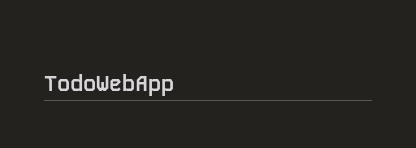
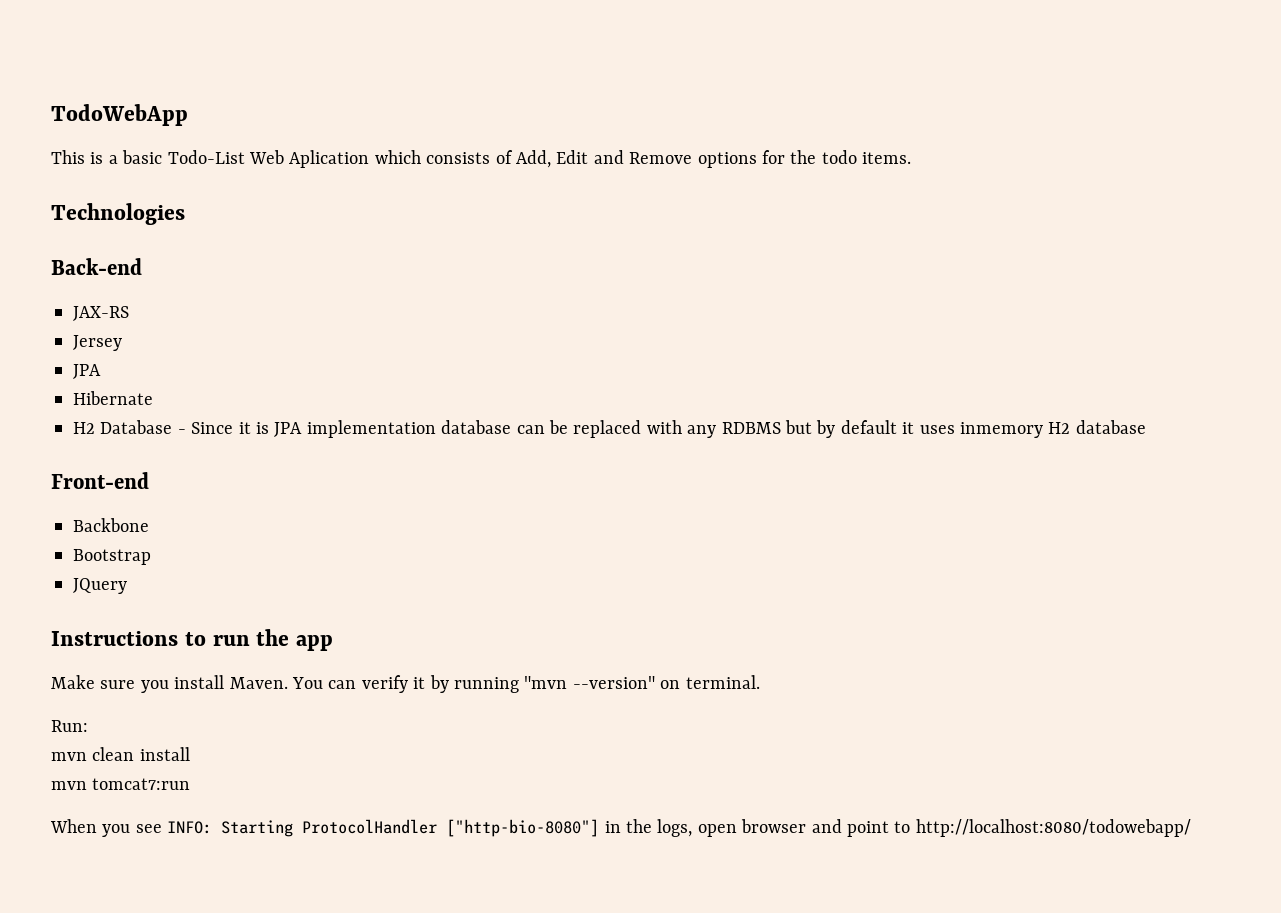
(174, 85) none -> [51,150,912,168] [51,203,185,225] [51,258,142,275] [73,306,129,321] [73,335,122,351] [73,364,101,379] [73,391,153,405] [73,420,1146,438] [51,472,149,489] [73,518,149,532] [73,549,151,565] [73,578,127,594] [51,629,333,651] [51,675,760,693] [51,720,88,732] [51,747,190,761] [51,778,191,790] [50,819,1191,837] // This is a basic Todo-List Web Aplication which consists of Add, Edit and Remove options for the todo items. // Technologies // Back-end // JAX-RS // Jersey // JPA // Hibernate // H2 Database - Since it is JPA implementation database can be replaced with any RDBMS but by default it uses inmemory H2 database // Front-end // Backbone // Bootstrap // JQuery // Instructions to run the app // Make sure you install Maven. You can verify it by running "mvn --version" on terminal. // Run: // mvn clean install // mvn tomcat7:run // When you see INFO: Starting ProtocolHandler ["http-bio-8080"] in the logs, open browser and point to http://localhost:8080/todowebapp/

